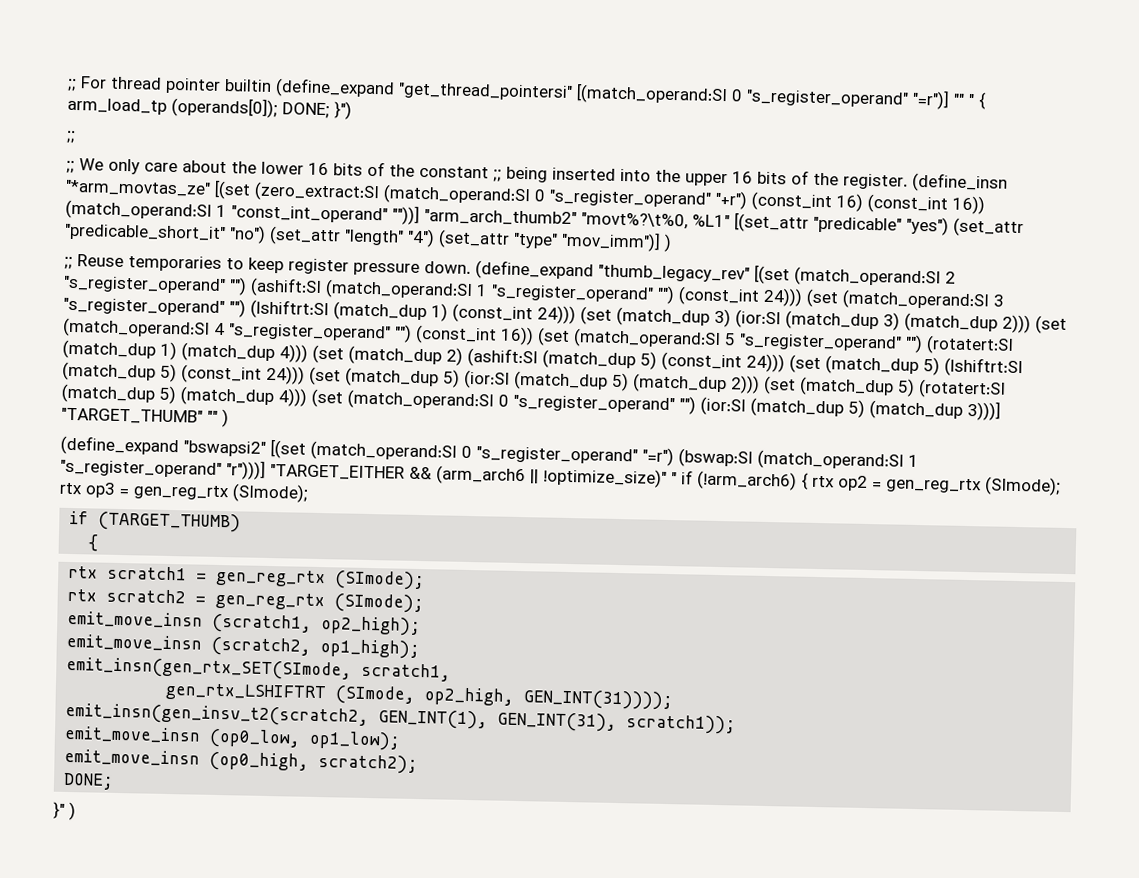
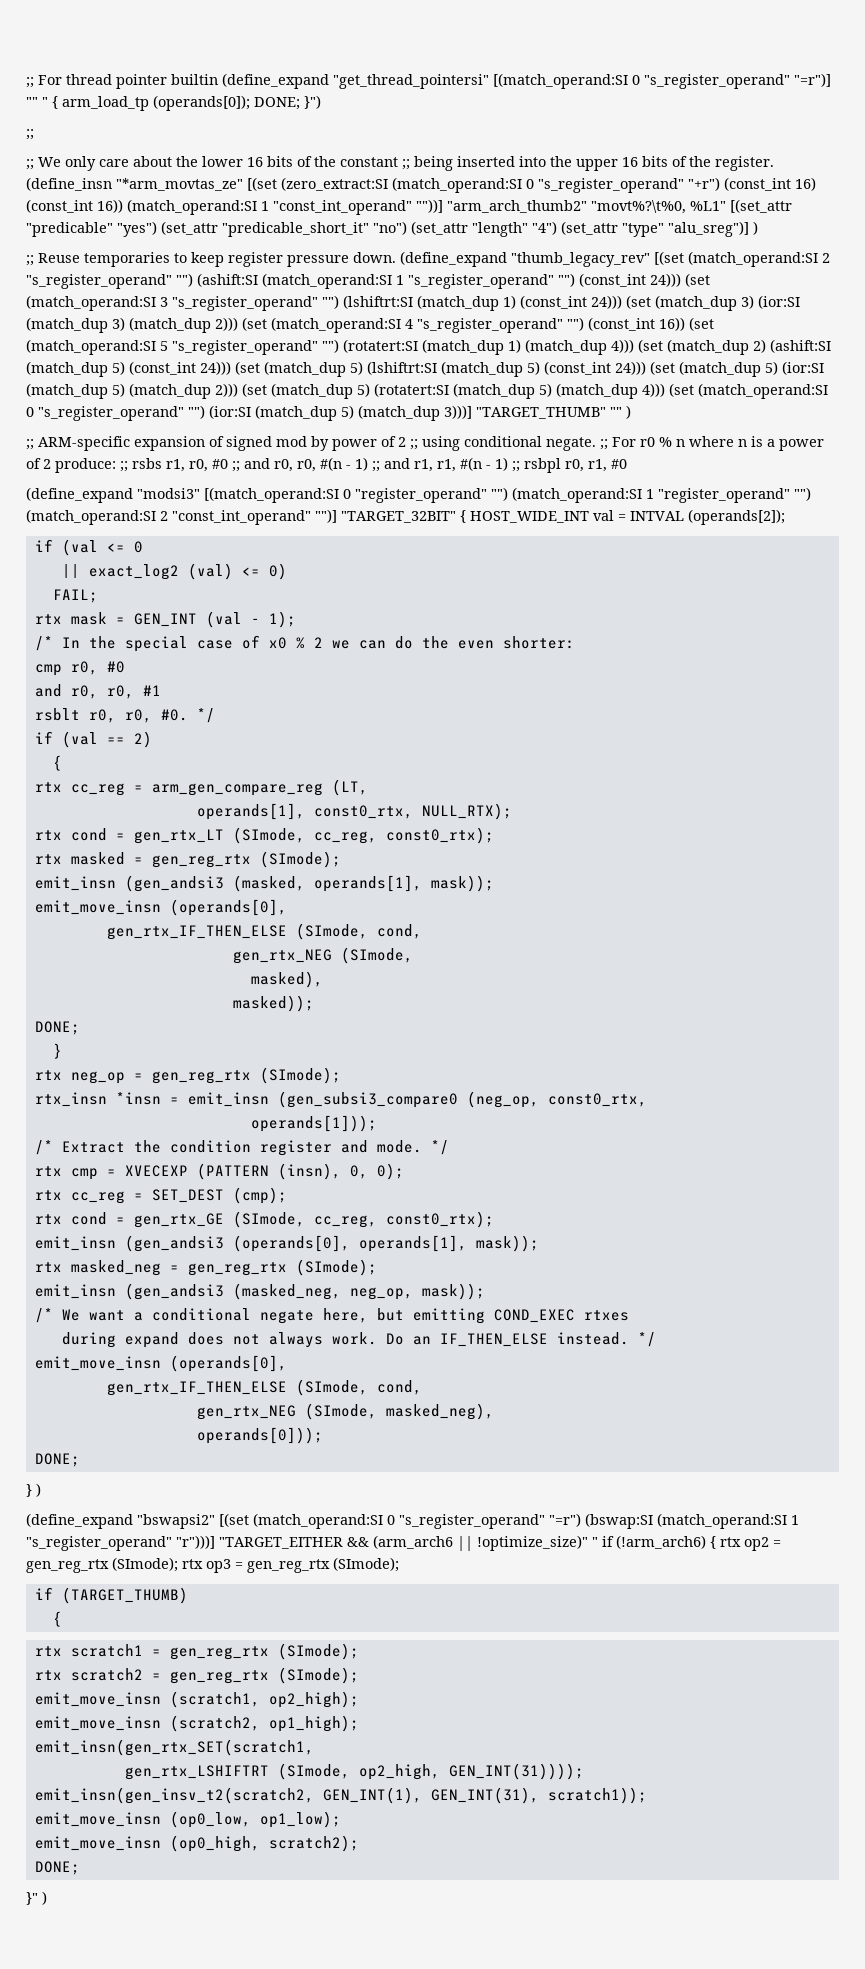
[561,230,661,252] "mov_imm")] -> [668,221,749,237] "alu_sreg")]
(229, 418) none -> [26,436,824,451] [26,457,627,473] [26,487,811,503] [26,509,785,525] [34,539,143,556] [61,563,287,580] [52,589,98,603] [34,611,296,628] [34,635,575,652] [34,661,125,676] [34,684,161,699] [34,708,215,723] [34,731,152,748] [52,755,62,771] [34,779,368,796] [196,803,512,820] [34,827,494,844] [34,851,341,868] [34,875,494,892] [34,899,287,916] [106,923,422,940] [232,947,413,964] [250,971,323,988] [232,995,314,1012] [34,1021,80,1035] [52,1043,62,1059] [34,1067,341,1084] [34,1091,647,1108] [250,1115,377,1132] [34,1140,449,1156] [34,1163,404,1180] [34,1187,287,1204] [34,1211,494,1228] [34,1235,539,1252] [34,1259,377,1276] [34,1283,485,1300] [34,1308,629,1324] [61,1332,656,1348] [34,1355,287,1372] [106,1379,422,1396] [196,1403,494,1420] [196,1427,323,1444] [34,1453,80,1467] [26,1483,41,1497] // ;; ARM-specific expansion of signed mod by power of 2 ;; using conditional negate. ;; For r0 % n where n is a power of 2 produce: ;; rsbs r1, r0, #0 ;; and r0, r0, #(n - 1) ;; and r1, r1, #(n - 1) ;; rsbpl r0, r1, #0 // (define_expand "modsi3" [(match_operand:SI 0 "register_operand" "") (match_operand:SI 1 "register_operand" "") (match_operand:SI 2 "const_int_operand" "")] "TARGET_32BIT" { HOST_WIDE_INT val = INTVAL (operands[2]); // if (val <= 0 // || exact_log2 (val) <= 0) // FAIL; // rtx mask = GEN_INT (val - 1); // /* In the special case of x0 % 2 we can do the even shorter: // cmp r0, #0 // and r0, r0, #1 // rsblt r0, r0, #0. */ // if (val == 2) // { // rtx cc_reg = arm_gen_compare_reg (LT, // operands[1], const0_rtx, NULL_RTX); // rtx cond = gen_rtx_LT (SImode, cc_reg, const0_rtx); // rtx masked = gen_reg_rtx (SImode); // emit_insn (gen_andsi3 (masked, operands[1], mask)); // emit_move_insn (operands[0], // gen_rtx_IF_THEN_ELSE (SImode, cond, // gen_rtx_NEG (SImode, // masked), // masked)); // DONE; // } // rtx neg_op = gen_reg_rtx (SImode); // rtx_insn *insn = emit_insn (gen_subsi3_compare0 (neg_op, const0_rtx, // operands[1])); // /* Extract the condition register and mode. */ // rtx cmp = XVECEXP (PATTERN (insn), 0, 0); // rtx cc_reg = SET_DEST (cmp); // rtx cond = gen_rtx_GE (SImode, cc_reg, const0_rtx); // emit_insn (gen_andsi3 (operands[0], operands[1], mask)); // rtx masked_neg = gen_reg_rtx (SImode); // emit_insn (gen_andsi3 (masked_neg, neg_op, mask)); // /* We want a conditional negate here, but emitting COND_EXEC rtxes // during expand does not always work. Do an IF_THEN_ELSE instead. */ // emit_move_insn (operands[0], // gen_rtx_IF_THEN_ELSE (SImode, cond, // gen_rtx_NEG (SImode, masked_neg), // operands[0])); // DONE; // } )
[66,656,452,682] emit_insn(gen_rtx_SET(SImode, scratch1, -> [34,1739,314,1756] emit_insn(gen_rtx_SET(scratch1,

